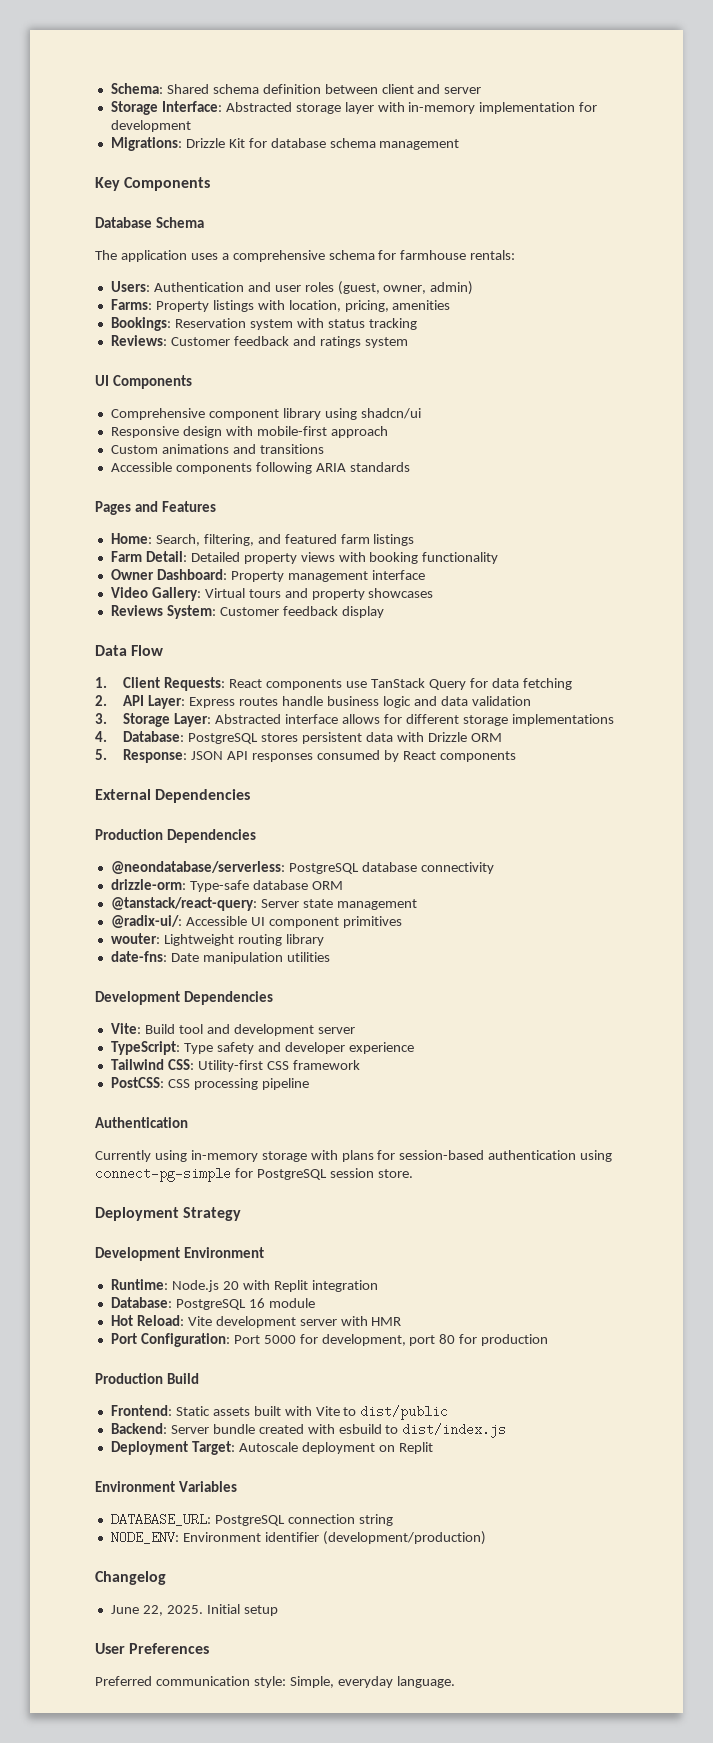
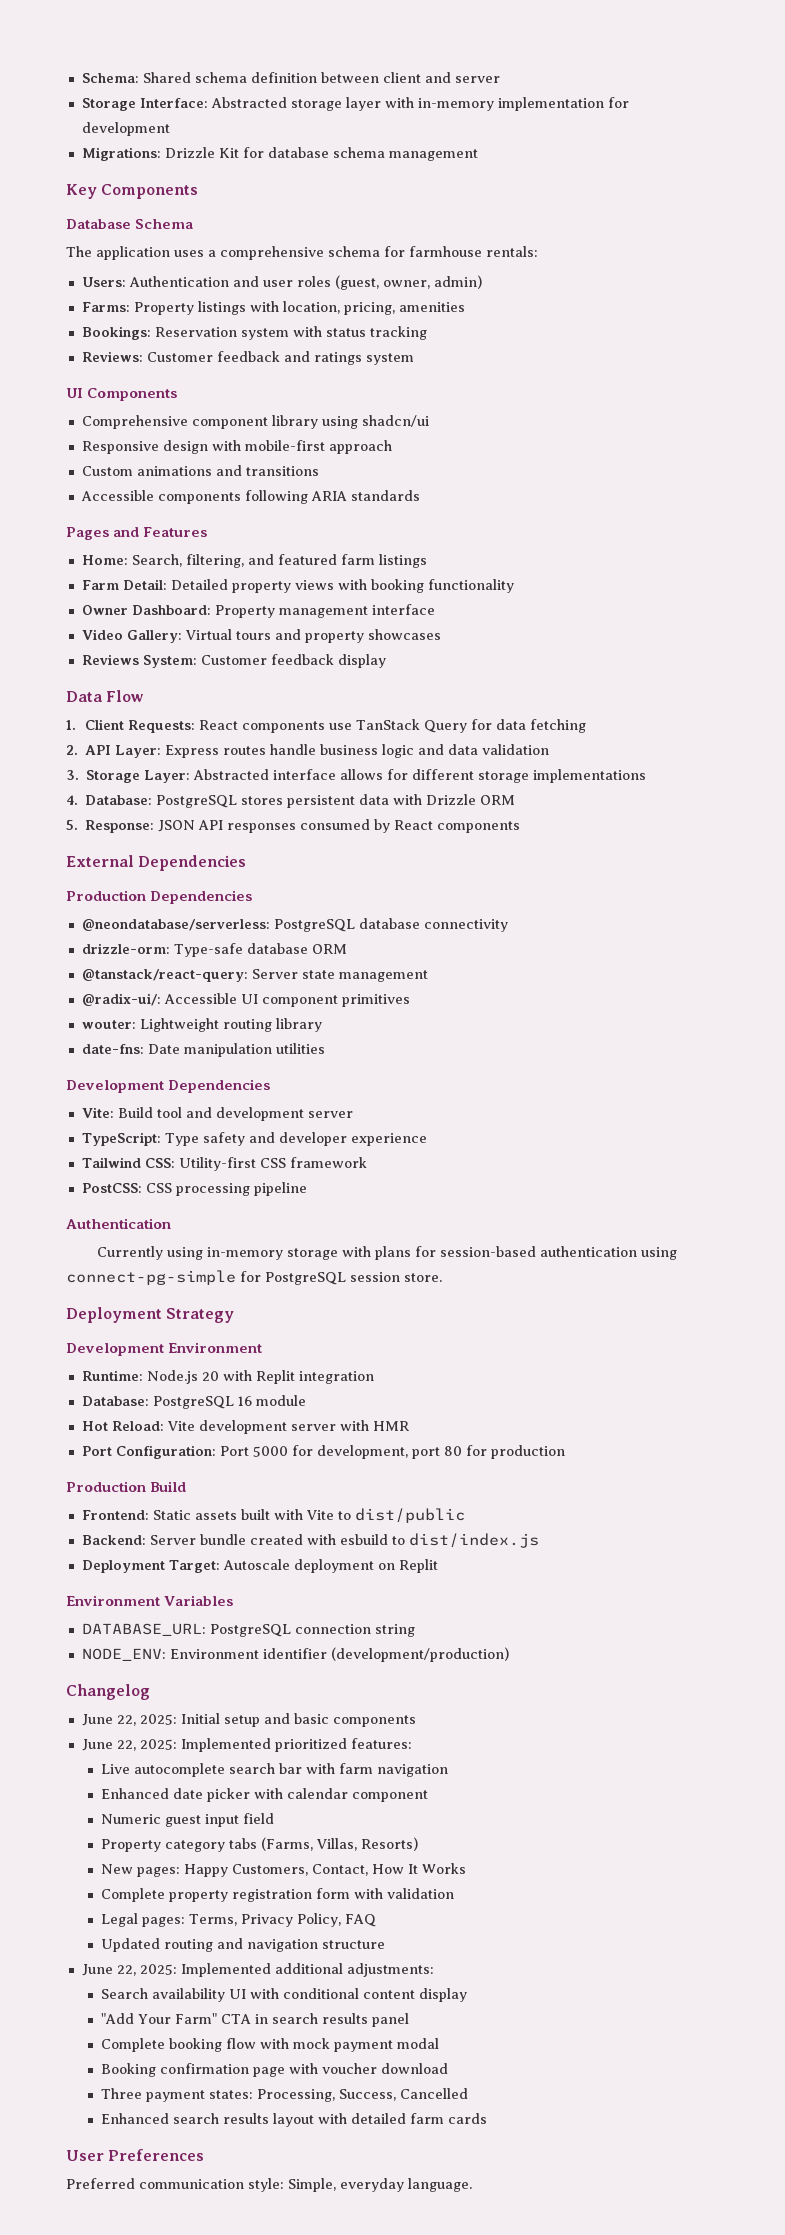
[166,1605,203,1614] 2025. -> [139,1714,177,1725] 2025:
(278, 1610) none -> [263,1713,416,1727] [81,1738,412,1752] [101,1763,449,1777] [101,1788,429,1802] [101,1813,275,1827] [101,1837,419,1852] [101,1863,467,1877] [101,1888,455,1902] [101,1913,377,1927] [101,1938,386,1952] [81,1963,434,1977] [101,1988,468,2002] [101,2013,410,2027] [101,2038,440,2052] [101,2063,449,2077] [101,2088,469,2102] [101,2113,488,2127] and basic components // June 22, 2025: Implemented prioritized features: // Live autocomplete search bar with farm navigation // Enhanced date picker with calendar component // Numeric guest input field // Property category tabs (Farms, Villas, Resorts) // New pages: Happy Customers, Contact, How It Works // Complete property registration form with validation // Legal pages: Terms, Privacy Policy, FAQ // Updated routing and navigation structure // June 22, 2025: Implemented additional adjustments: // Search availability UI with conditional content display // "Add Your Farm" CTA in search results panel // Complete booking flow with mock payment modal // Booking confirmation page with voucher download // Three payment states: Processing, Success, Cancelled // Enhanced search results layout with detailed farm cards

